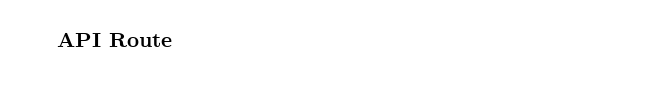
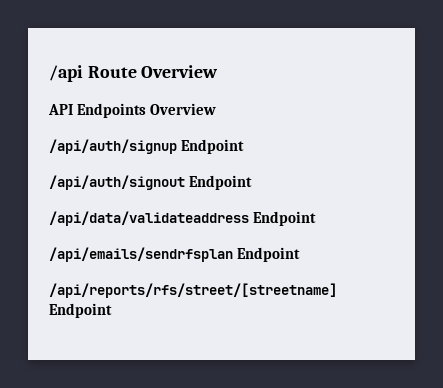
[57,32,172,47] API Route -> [49,65,219,82] [48,103,217,118] [49,139,245,154] [49,175,253,190] [49,211,317,226] [49,247,301,262] [49,283,337,298] [49,303,112,318] /api Route Overview // API Endpoints Overview // /api/auth/signup Endpoint // /api/auth/signout Endpoint // /api/data/validateaddress Endpoint // /api/emails/sendrfsplan Endpoint // /api/reports/rfs/street/[streetname] Endpoint

